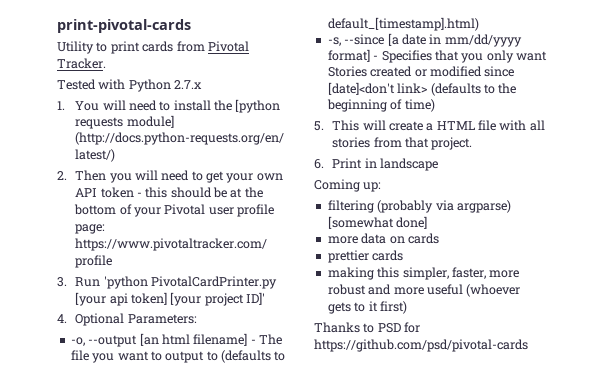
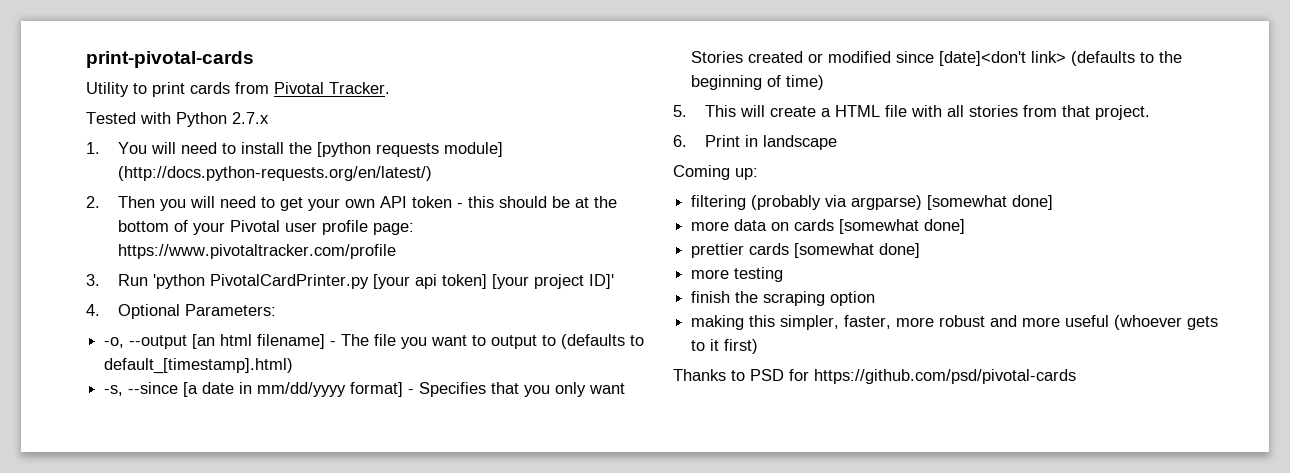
(439, 238) none -> [839,219,966,234] [somewhat done]
(404, 255) none -> [794,243,921,258] [691,267,784,282] [691,291,876,306] [somewhat done] // more testing // finish the scraping option

